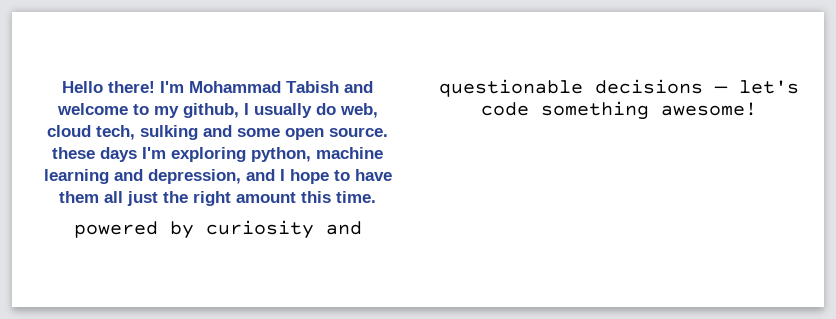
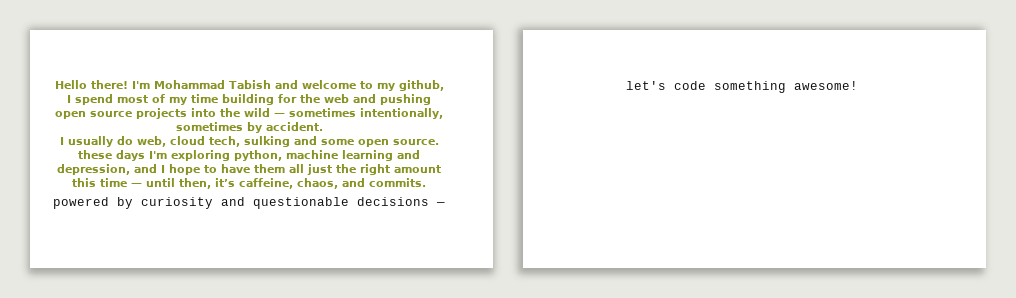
(249, 109) none -> [75,94,431,105] [55,108,443,119] [175,122,323,133] [59,137,64,145] spend most of my time building for the web and pushing open source projects into the wild — sometimes intentionally, sometimes by accident. // I
[336,191,376,203] time. -> [100,178,426,189] time — until then, it’s caffeine, chaos, and commits.

